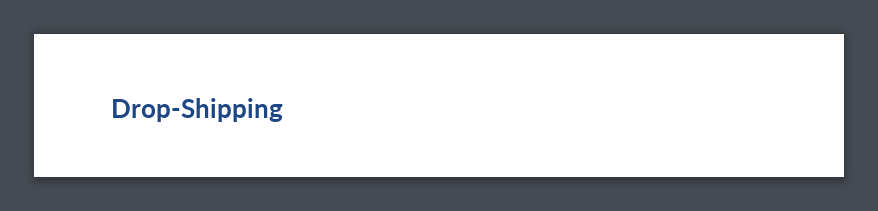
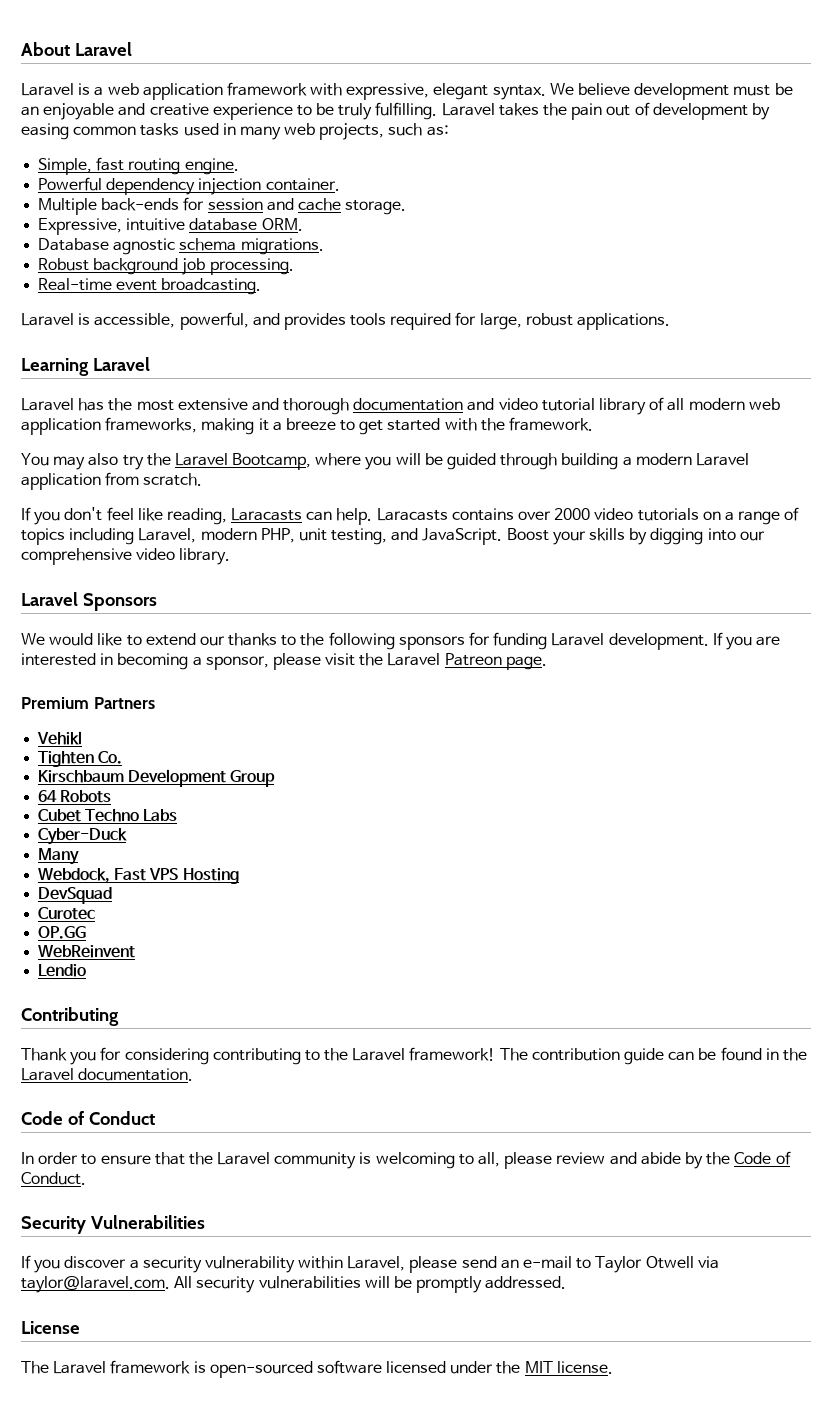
[111,98,283,122] Drop-Shipping -> [21,42,132,56] [21,82,793,100] [21,102,770,120] [21,123,449,140] [38,157,239,175] [38,177,340,195] [38,197,407,215] [38,218,303,235] [38,238,324,255] [38,258,294,275] [38,278,262,295] [21,312,671,330] [21,357,150,376] [21,397,780,415] [21,417,594,435] [21,453,749,470] [21,472,203,490] [21,507,800,525] [21,528,765,545] [21,548,231,565] [21,592,157,611] [21,632,781,650] [21,653,547,670] [21,697,155,709] [37,731,83,745] [38,751,123,767] [38,769,276,787] [38,790,112,803] [38,809,178,822] [38,828,128,845] [38,848,80,865] [38,868,239,884] [38,887,113,904] [38,907,96,920] [38,926,87,939] [38,945,136,958] [38,964,87,977] [21,1007,119,1026] [21,1047,807,1065] [21,1068,194,1081] [21,1111,155,1125] [21,1151,791,1169] [21,1172,86,1185] [21,1215,205,1234] [21,1255,719,1273] [21,1276,567,1293] [21,1321,80,1334] [21,1360,613,1378] About Laravel // Laravel is a web application framework with expressive, elegant syntax. We believe development must be an enjoyable and creative experience to be truly fulfilling. Laravel takes the pain out of development by easing common tasks used in many web projects, such as: // Simple, fast routing engine. // Powerful dependency injection container. // Multiple back-ends for session and cache storage. // Expressive, intuitive database ORM. // Database agnostic schema migrations. // Robust background job processing. // Real-time event broadcasting. // Laravel is accessible, powerful, and provides tools required for large, robust applications. // Learning Laravel // Laravel has the most extensive and thorough documentation and video tutorial library of all modern web application frameworks, making it a breeze to get started with the framework. // You may also try the Laravel Bootcamp, where you will be guided through building a modern Laravel application from scratch. // If you don't feel like reading, Laracasts can help. Laracasts contains over 2000 video tutorials on a range of topics including Laravel, modern PHP, unit testing, and JavaScript. Boost your skills by digging into our comprehensive video library. // Laravel Sponsors // We would like to extend our thanks to the following sponsors for funding Laravel development. If you are interested in becoming a sponsor, please visit the Laravel Patreon page. // Premium Partners // Vehikl // Tighten Co. // Kirschbaum Development Group // 64 Robots // Cubet Techno Labs // Cyber-Duck // Many // Webdock, Fast VPS Hosting // DevSquad // Curotec // OP.GG // WebReinvent // Lendio // Contributing // Thank you for considering contributing to the Laravel framework! The contribution guide can be found in the Laravel documentation. // Code of Conduct // In order to ensure that the Laravel community is welcoming to all, please review and abide by the Code of Conduct. // Security Vulnerabilities // If you discover a security vulnerability within Laravel, please send an e-mail to Taylor Otwell via taylor@laravel.com. All security vulnerabilities will be promptly addressed. // License // The Laravel framework is open-sourced software licensed under the MIT license.

